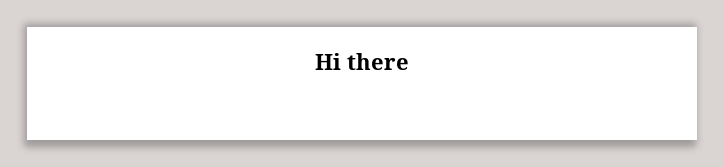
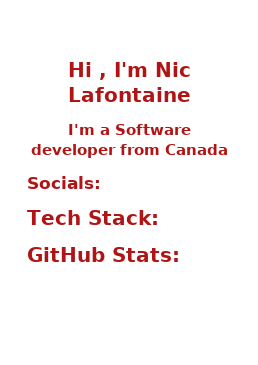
[347,53,409,70] there -> [98,62,191,80] [67,87,191,102] [67,124,191,135] [30,144,228,158] [27,176,101,189] [27,210,159,225] [27,247,180,262] , I'm Nic Lafontaine // I'm a Software developer from Canada // Socials: // Tech Stack: // GitHub Stats:

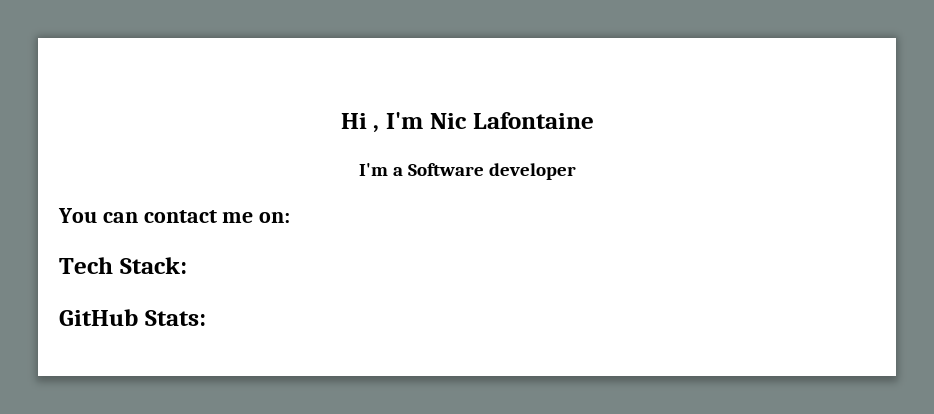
[119,144,228,155] [27,176,101,189] from Canada // Socials: -> [58,208,291,223] // You can contact me on:

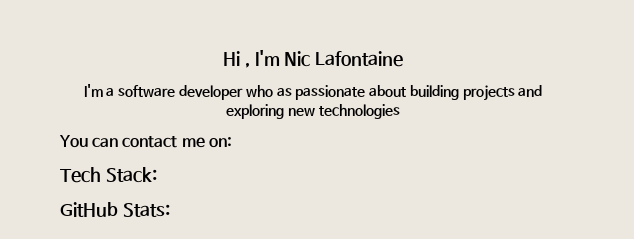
[407,163,484,176] Software -> [118,85,176,97] software
(576, 171) none -> [245,85,543,101] [226,104,400,119] who as passionate about building projects and exploring new technologies

